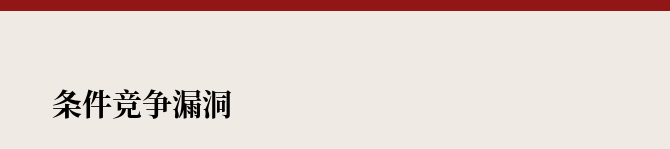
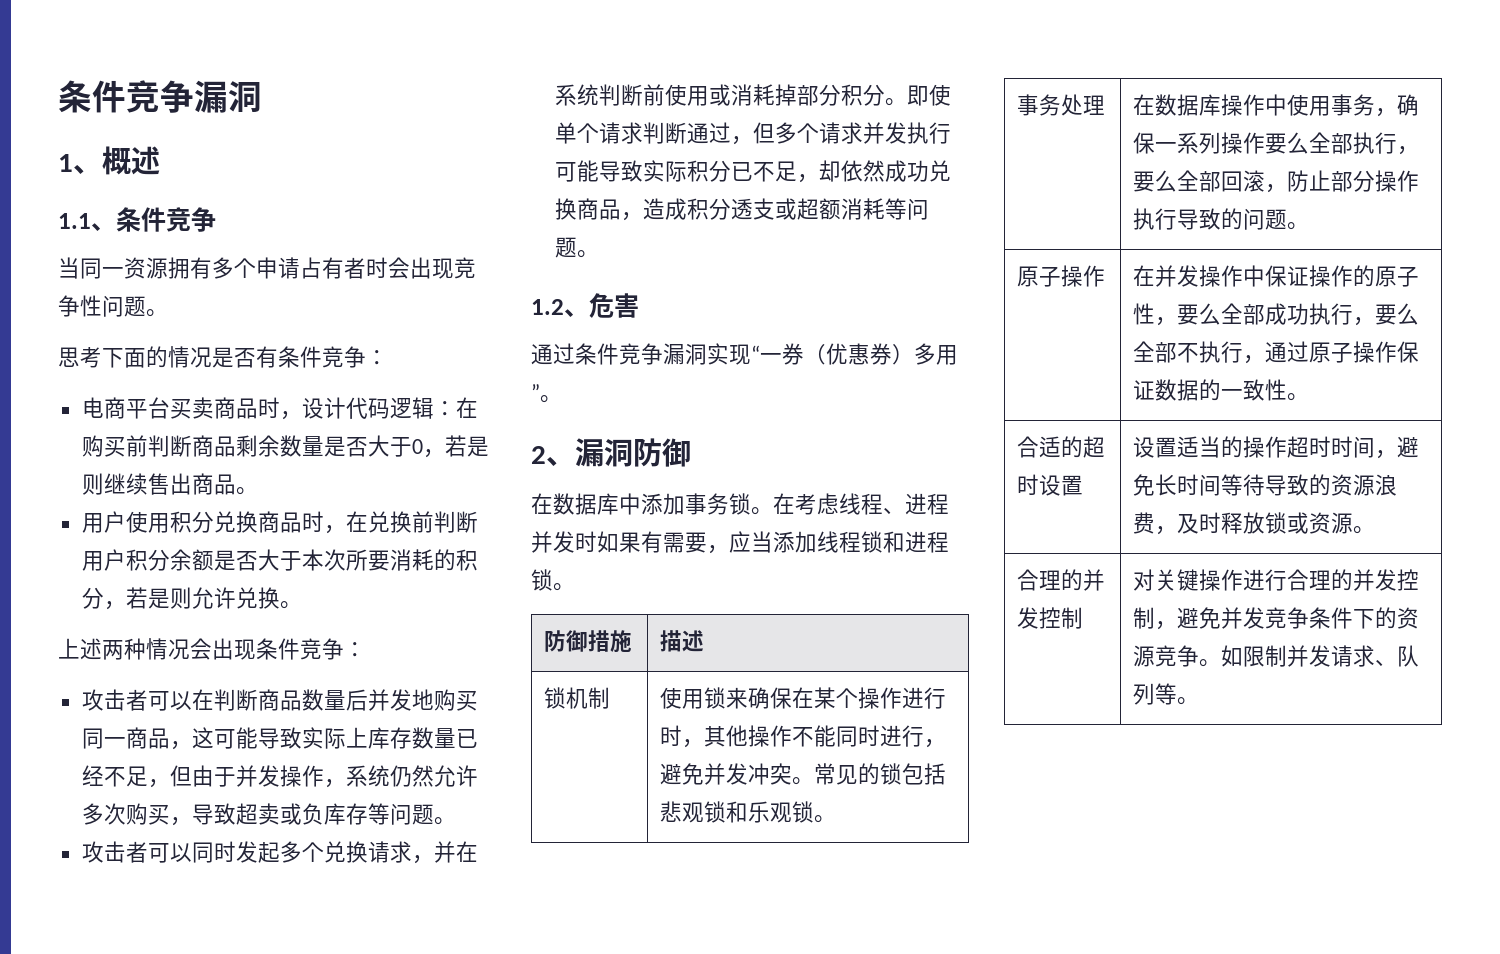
[52,88,232,119] 条件竞争漏洞 -> [58,80,262,113] [58,146,160,175] [58,207,216,232] [58,257,476,279] [58,295,168,317] [58,346,388,368] [81,397,478,420] [81,435,489,458] [81,473,258,495] [81,511,478,534] [81,549,478,571] [81,587,302,610] [58,638,366,660] [81,689,478,711] [81,727,478,750] [81,765,478,788] [81,803,456,826] [81,841,478,864] [554,84,951,106] [554,122,951,145] [554,160,951,183] [554,198,929,221] [554,237,599,258] [531,293,639,318] [531,343,958,365] [531,384,562,403] [531,438,691,467] [531,493,949,515] [531,531,949,554] [531,569,575,591] [544,630,633,652] [660,630,705,652] [544,687,611,709] [660,687,947,709] [660,725,947,748] [660,763,947,785] [660,801,837,823] [1017,94,1106,116] [1133,94,1420,117] [1133,132,1420,155] [1133,170,1420,193] [1133,208,1310,230] [1017,265,1106,287] [1133,265,1420,287] [1133,303,1420,326] [1133,341,1420,364] [1133,379,1310,401] [1017,436,1106,458] [1017,474,1084,496] [1133,436,1420,459] [1133,474,1398,496] [1133,512,1376,535] [1017,569,1106,591] [1017,607,1084,629] [1133,569,1420,591] [1133,607,1420,630] [1133,645,1420,667] [1133,683,1200,705] 条件竞争漏洞 // 1、概述 // 1.1、条件竞争 // 当同一资源拥有多个申请占有者时会出现竞争性问题。 // 思考下面的情况是否有条件竞争： // 电商平台买卖商品时，设计代码逻辑：在购买前判断商品剩余数量是否大于0，若是则继续售出商品。 // 用户使用积分兑换商品时，在兑换前判断用户积分余额是否大于本次所要消耗的积分，若是则允许兑换。 // 上述两种情况会出现条件竞争： // 攻击者可以在判断商品数量后并发地购买同一商品，这可能导致实际上库存数量已经不足，但由于并发操作，系统仍然允许多次购买，导致超卖或负库存等问题。 // 攻击者可以同时发起多个兑换请求，并在系统判断前使用或消耗掉部分积分。即使单个请求判断通过，但多个请求并发执行可能导致实际积分已不足，却依然成功兑换商品，造成积分透支或超额消耗等问题。 // 1.2、危害 // 通过条件竞争漏洞实现“一券（优惠券）多用”。 // 2、漏洞防御 // 在数据库中添加事务锁。在考虑线程、进程并发时如果有需要，应当添加线程锁和进程锁。 // 防御措施 | 描述 // 锁机制 | 使用锁来确保在某个操作进行时，其他操作不能同时进行，避免并发冲突。常见的锁包括悲观锁和乐观锁。 // 事务处理 | 在数据库操作中使用事务，确保一系列操作要么全部执行，要么全部回滚，防止部分操作执行导致的问题。 // 原子操作 | 在并发操作中保证操作的原子性，要么全部成功执行，要么全部不执行，通过原子操作保证数据的一致性。 // 合适的超时设置 | 设置适当的操作超时时间，避免长时间等待导致的资源浪费，及时释放锁或资源。 // 合理的并发控制 | 对关键操作进行合理的并发控制，避免并发竞争条件下的资源竞争。如限制并发请求、队列等。

